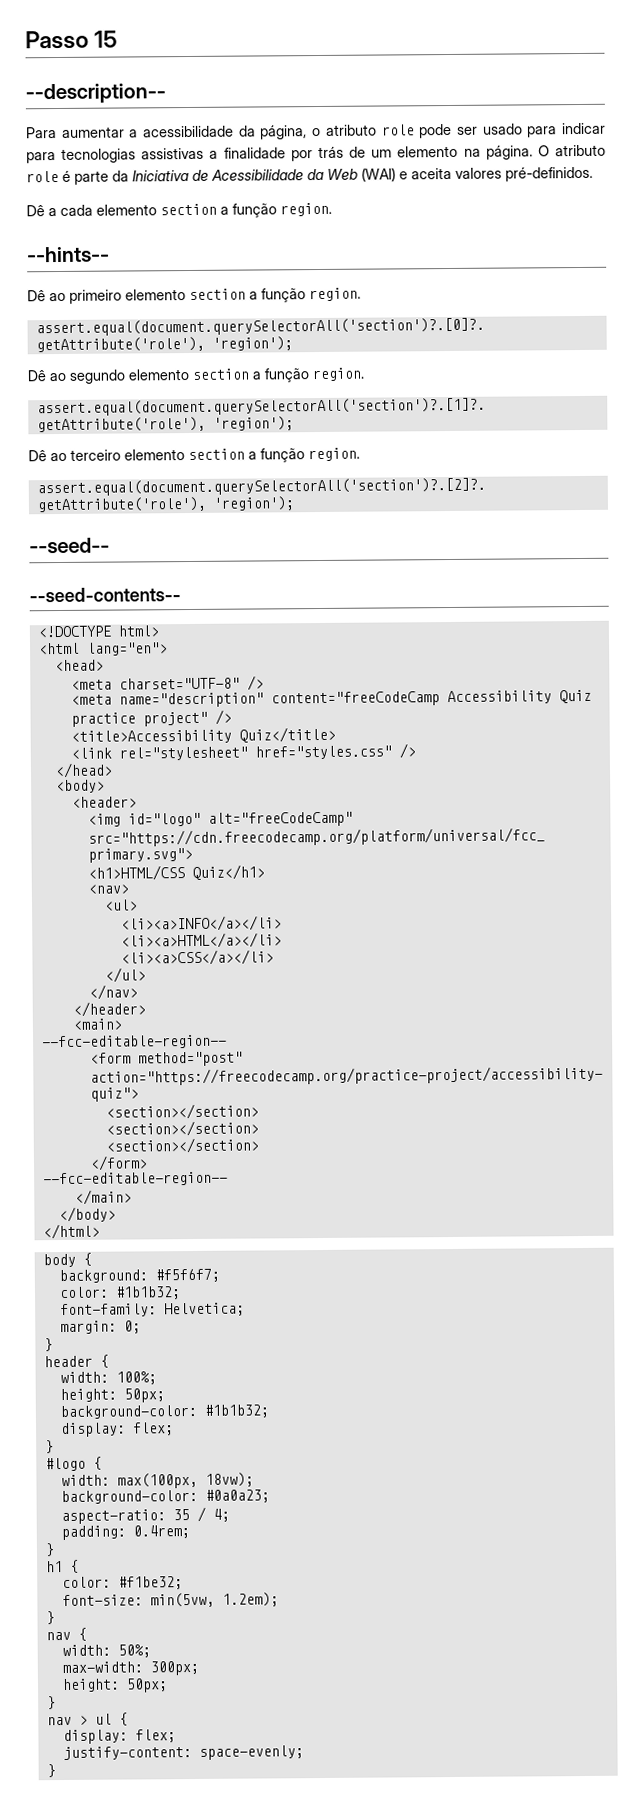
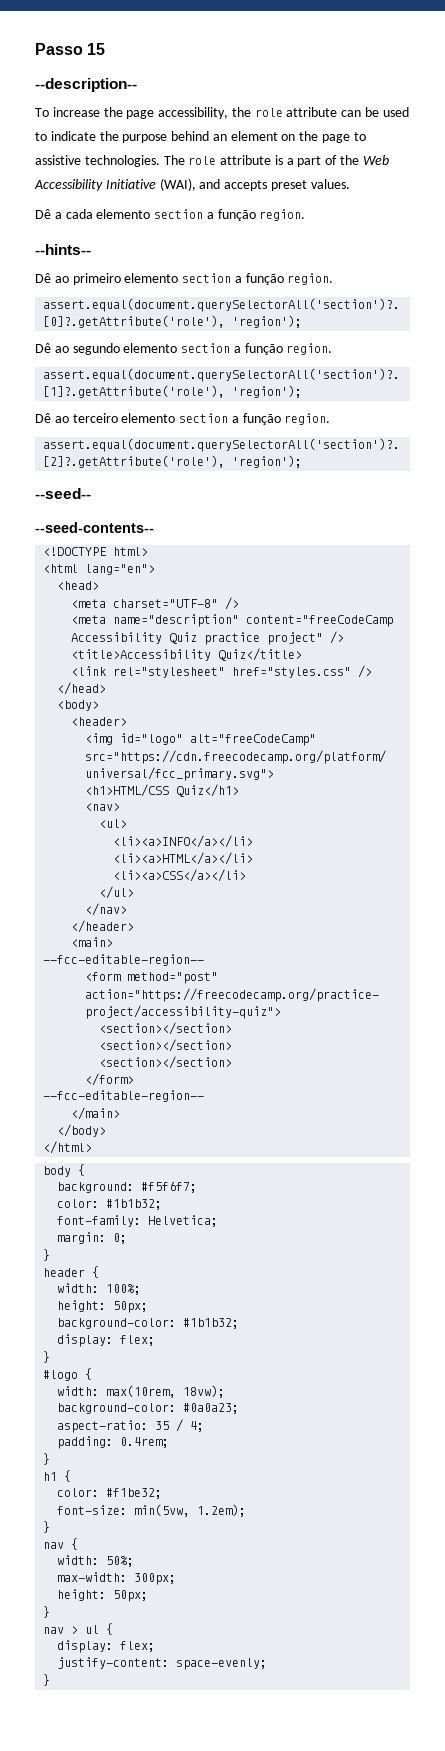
[26,122,606,140] [26,144,606,164] [26,166,593,185] Para aumentar a acessibilidade da página, o atributo role pode ser usado para indicar para tecnologias assistivas a finalidade por trás de um elemento na página. O atributo role é parte da Iniciativa de Acessibilidade da Web (WAI) e aceita valores pré-definidos. -> [35,107,409,119] [35,131,366,143] [35,155,389,167] [34,178,350,191] To increase the page accessibility, the role attribute can be used to indicate the purpose behind an element on the page to assistive technologies. The role attribute is a part of the Web Accessibility Initiative (WAI), and accepts preset values.
[116,1472,198,1489] max(100px, -> [106,1385,177,1398] max(10rem,

